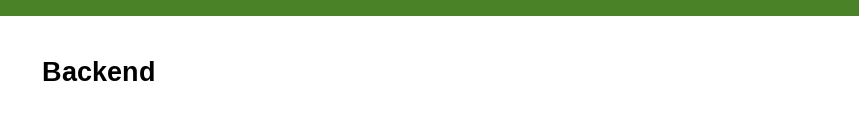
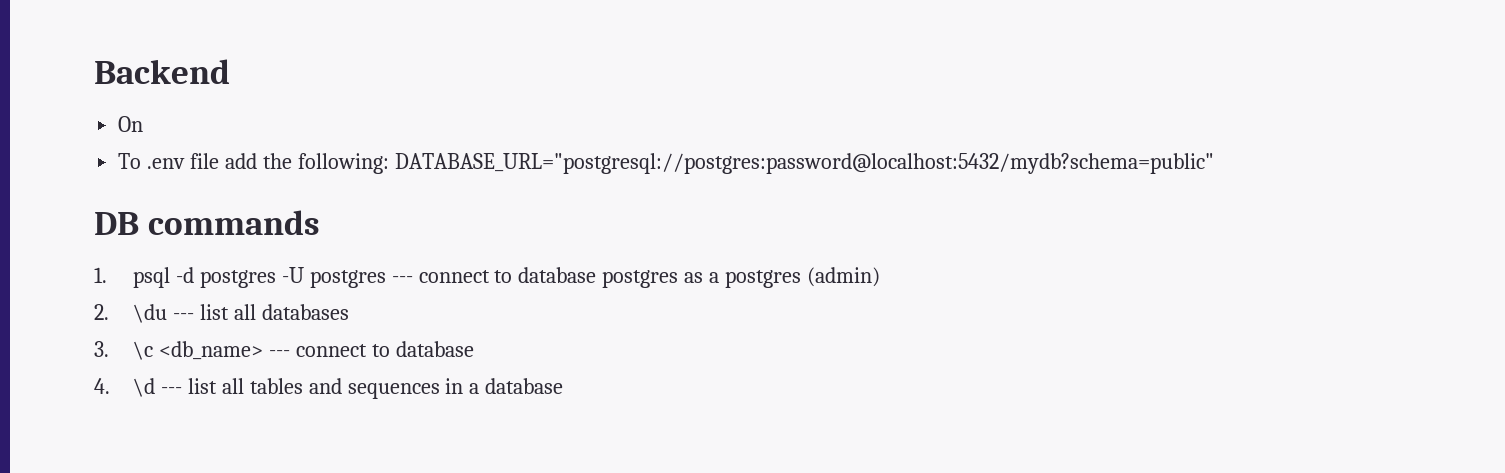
(156, 71) none -> [118,116,144,132] [118,153,1214,174] [94,210,321,235] [94,267,881,288] [94,304,349,323] [94,341,474,360] [94,378,564,399] // On // To .env file add the following: DATABASE_URL="postgresql://postgres:password@localhost:5432/mydb?schema=public" // DB commands // 1. psql -d postgres -U postgres --- connect to database postgres as a postgres (admin) // 2. \du --- list all databases // 3. \c <db_name> --- connect to database // 4. \d --- list all tables and sequences in a database

